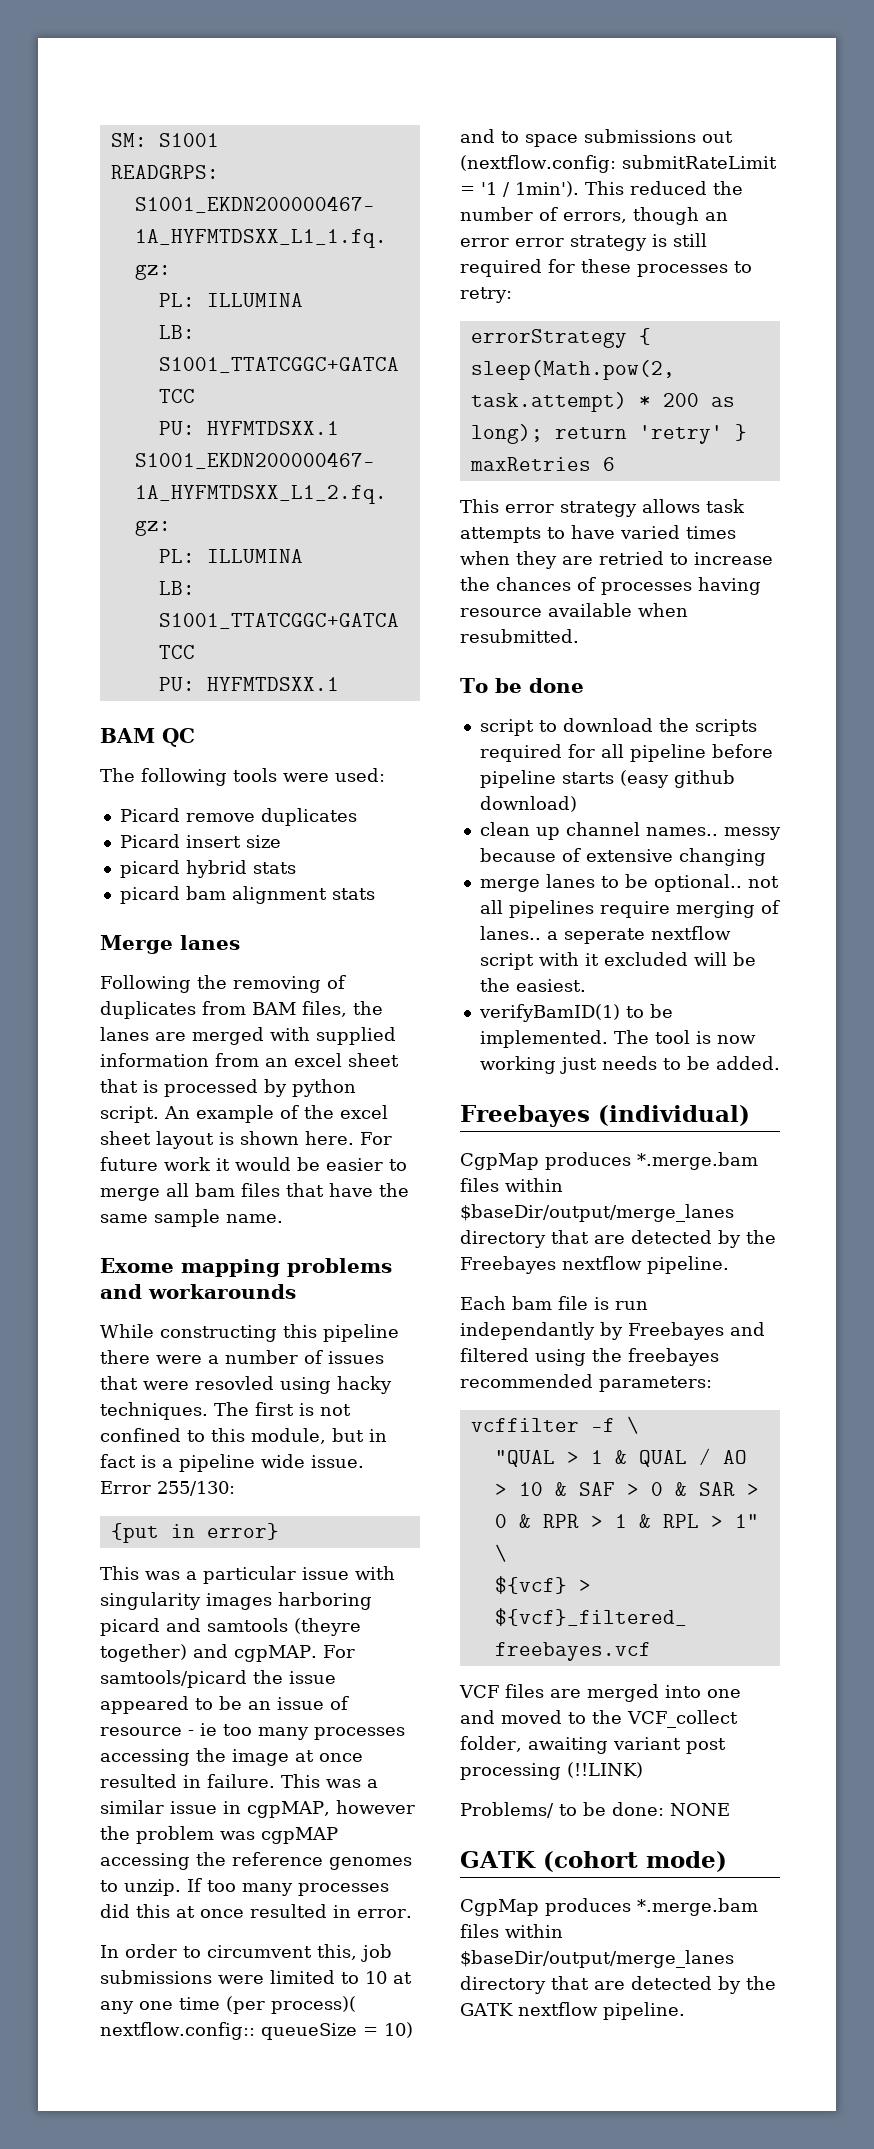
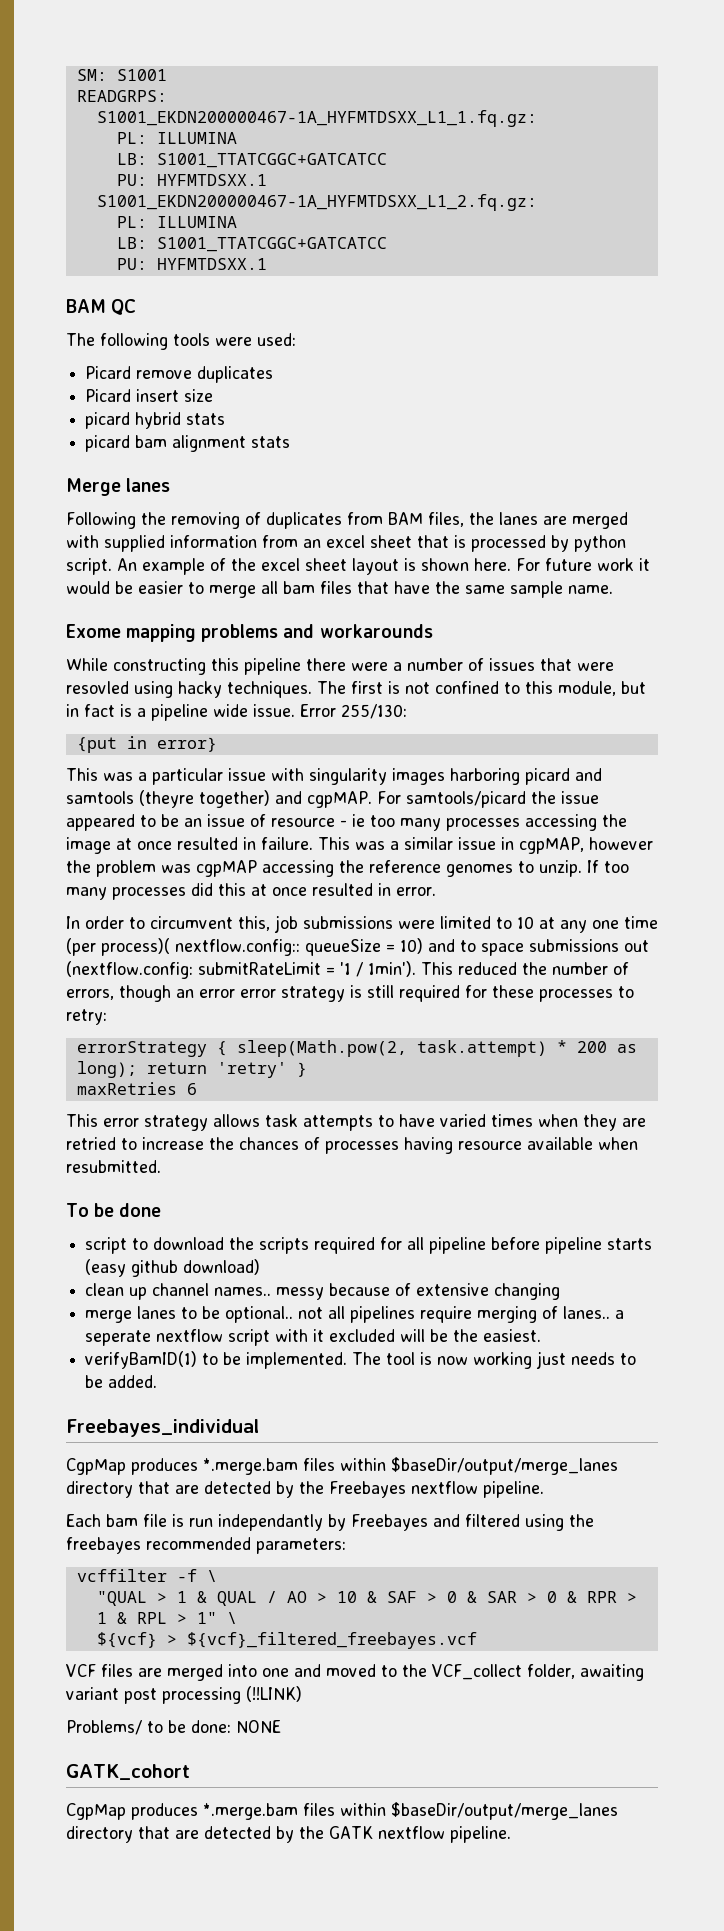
[460,1105,750,1127] Freebayes (individual) -> [66,1419,259,1437] Freebayes_individual
[460,1851,727,1872] GATK (cohort mode) -> [66,1764,190,1780] GATK_cohort

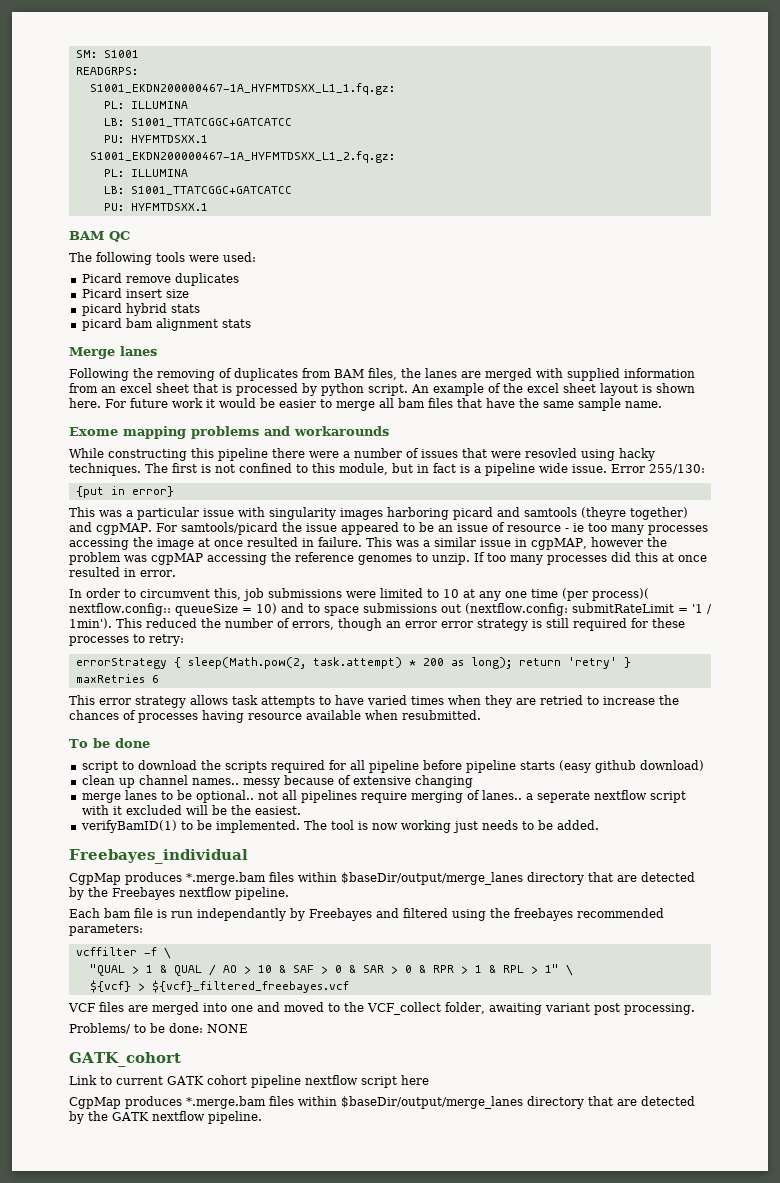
[162,1686,302,1704] processing (!!LINK) -> [623,1003,695,1015] processing.
(190, 1772) none -> [69,1075,429,1088] // Link to current GATK cohort pipeline nextflow script here

